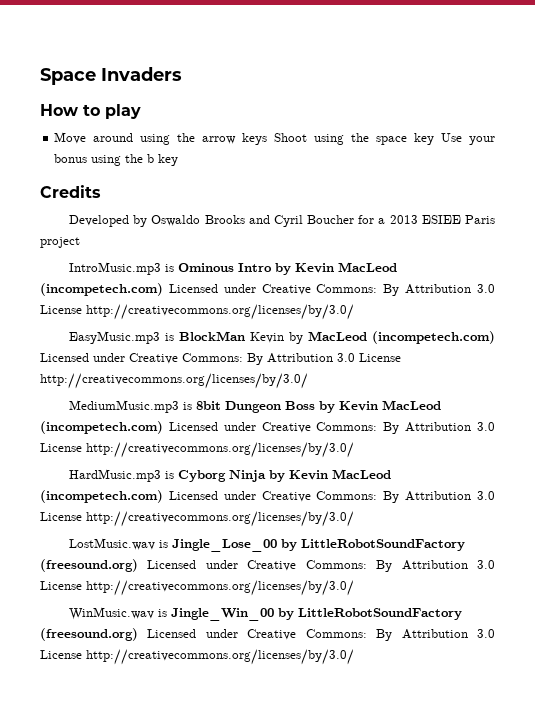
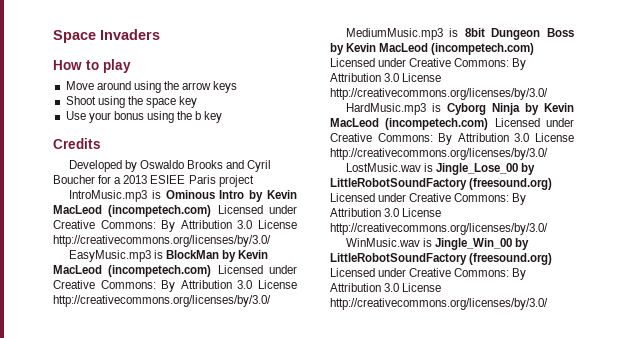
(268, 139) none -> (238, 87) //
(435, 139) none -> (198, 102) //
[250,332,304,344] Kevin by -> [222,250,269,262] by Kevin

